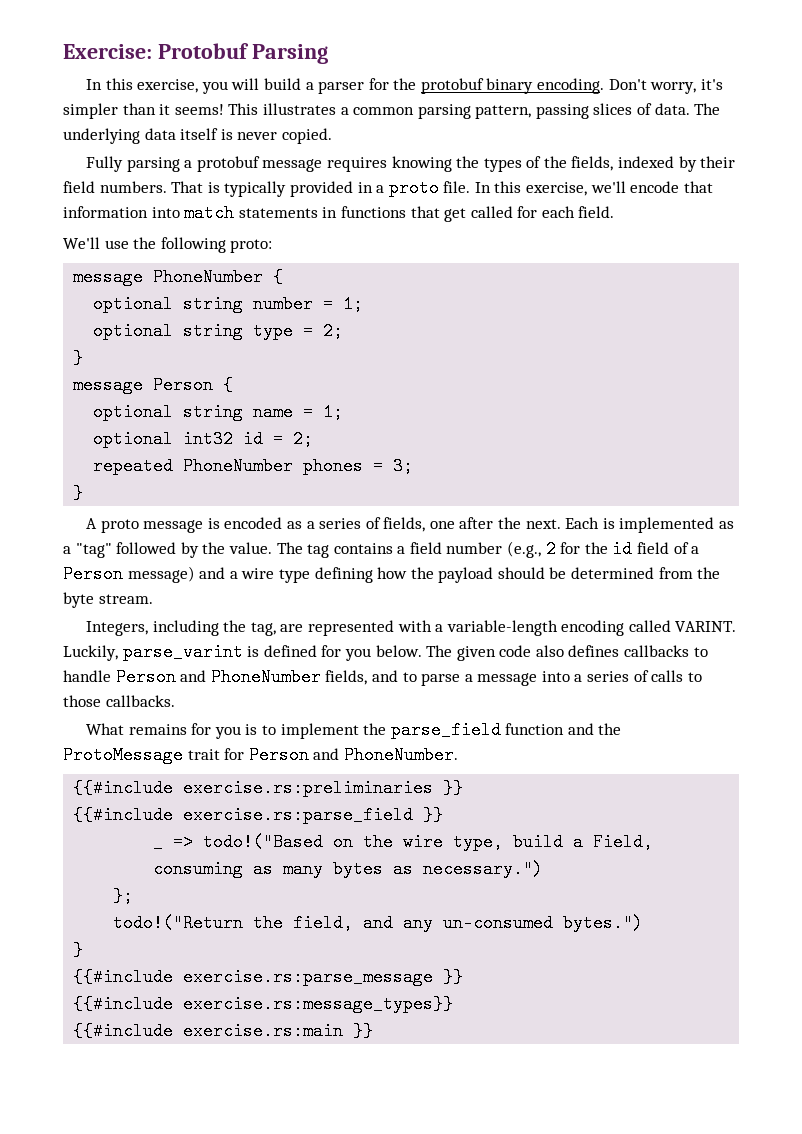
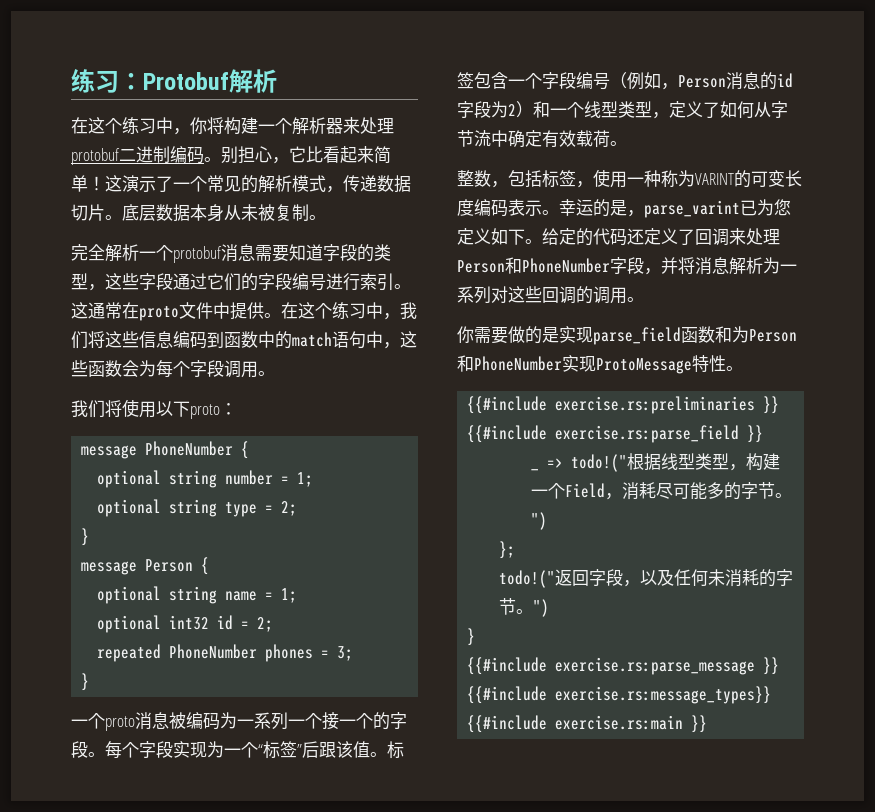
[63,43,328,64] [85,78,723,94] [63,103,721,119] [63,128,332,144] [85,156,736,172] [63,179,713,197] [63,204,615,222] [63,237,273,253] Exercise: Protobuf Parsing // In this exercise, you will build a parser for the protobuf binary encoding. Don't worry, it's simpler than it seems! This illustrates a common parsing pattern, passing slices of data. The underlying data itself is never copied. // Fully parsing a protobuf message requires knowing the types of the fields, indexed by their field numbers. That is typically provided in a proto file. In this exercise, we'll encode that information into match statements in functions that get called for each field. // We'll use the following proto: -> [71,69,277,93] [71,117,394,135] [71,146,391,165] [71,175,411,193] [71,204,326,222] [71,244,391,263] [71,273,411,291] [71,302,417,321] [71,331,417,349] [71,360,275,378] [71,399,237,419] 练习：Protobuf解析 // 在这个练习中，你将构建一个解析器来处理protobuf二进制编码。别担心，它比看起来简单！这演示了一个常见的解析模式，传递数据切片。底层数据本身从未被复制。 // 完全解析一个protobuf消息需要知道字段的类型，这些字段通过它们的字段编号进行索引。这通常在proto文件中提供。在这个练习中，我们将这些信息编码到函数中的match语句中，这些函数会为每个字段调用。 // 我们将使用以下proto：
[85,517,735,533] [63,540,700,558] [63,565,721,583] [63,592,153,608] [85,620,737,636] [63,643,708,661] [63,668,702,686] [63,695,175,707] [85,721,622,739] [63,746,458,764] A proto message is encoded as a series of fields, one after the next. Each is implemented as a "tag" followed by the value. The tag contains a field number (e.g., 2 for the id field of a Person message) and a wire type defining how the payload should be determined from the byte stream. // Integers, including the tag, are represented with a variable-length encoding called VARINT. Luckily, parse_varint is defined for you below. The given code also defines callbacks to handle Person and PhoneNumber fields, and to parse a message into a series of calls to those callbacks. // What remains for you is to implement the parse_field function and the ProtoMessage trait for Person and PhoneNumber. -> [71,712,407,731] [71,741,404,759] [457,72,793,90] [457,101,788,119] [457,130,627,148] [457,169,802,188] [457,199,791,218] [457,228,780,246] [457,257,797,275] [457,286,644,304] [457,326,797,345] [457,355,743,374] 一个proto消息被编码为一系列一个接一个的字段。每个字段实现为一个“标签”后跟该值。标签包含一个字段编号（例如，Person消息的id字段为2）和一个线型类型，定义了如何从字节流中确定有效载荷。 // 整数，包括标签，使用一种称为VARINT的可变长度编码表示。幸运的是，parse_varint已为您定义如下。给定的代码还定义了回调来处理Person和PhoneNumber字段，并将消息解析为一系列对这些回调的调用。 // 你需要做的是实现parse_field函数和为Person和PhoneNumber实现ProtoMessage特性。
[203,833,654,851] [153,860,544,878] [113,887,134,905] [113,914,644,932] todo!("Based on the wire type, build a Field, consuming as many bytes as necessary.") // }; // todo!("Return the field, and any un-consumed bytes.") -> [571,453,781,472] [531,482,793,500] [531,512,548,530] [499,541,516,559] [499,569,794,588] [499,598,550,617] todo!("根据线型类型，构建一个Field，消耗尽可能多的字节。") // }; // todo!("返回字段，以及任何未消耗的字节。")

